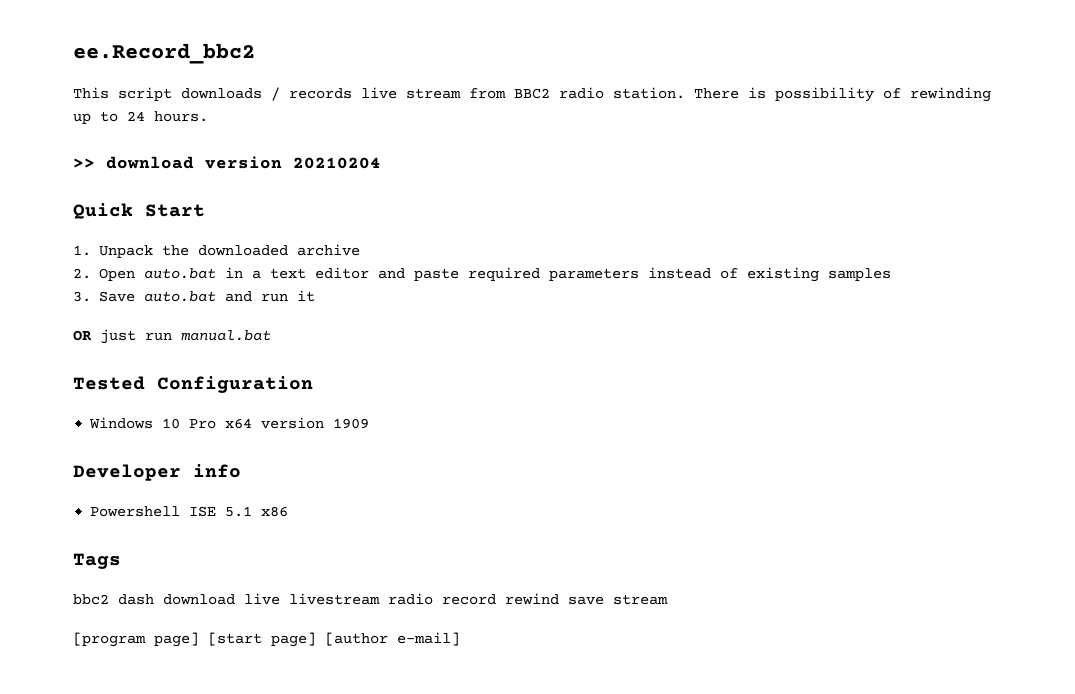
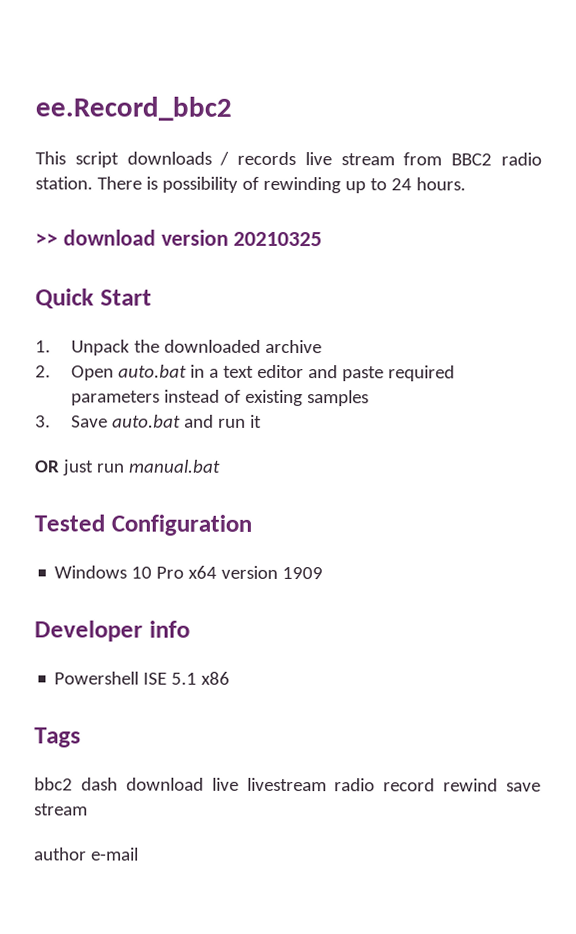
[293,157,381,169] 20210204 -> [233,231,323,247] 20210325
[73,632,460,647] [program page] [start page] [author e-mail] -> [34,847,139,861] author e-mail

